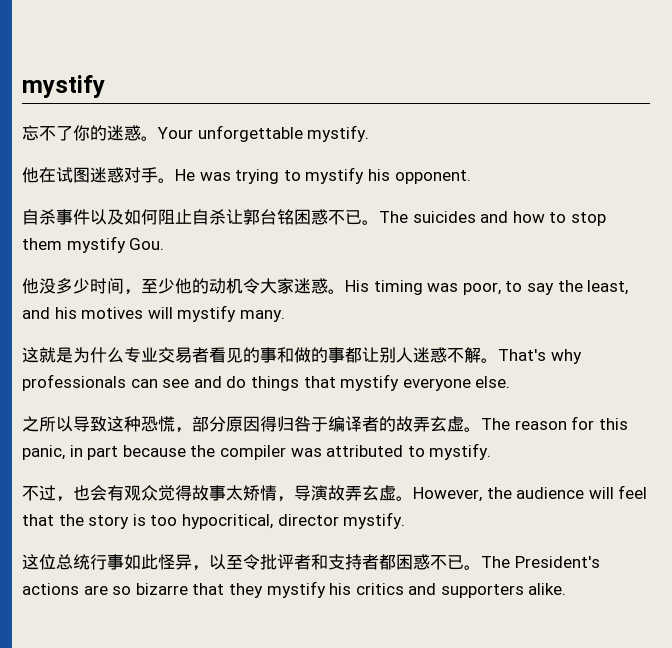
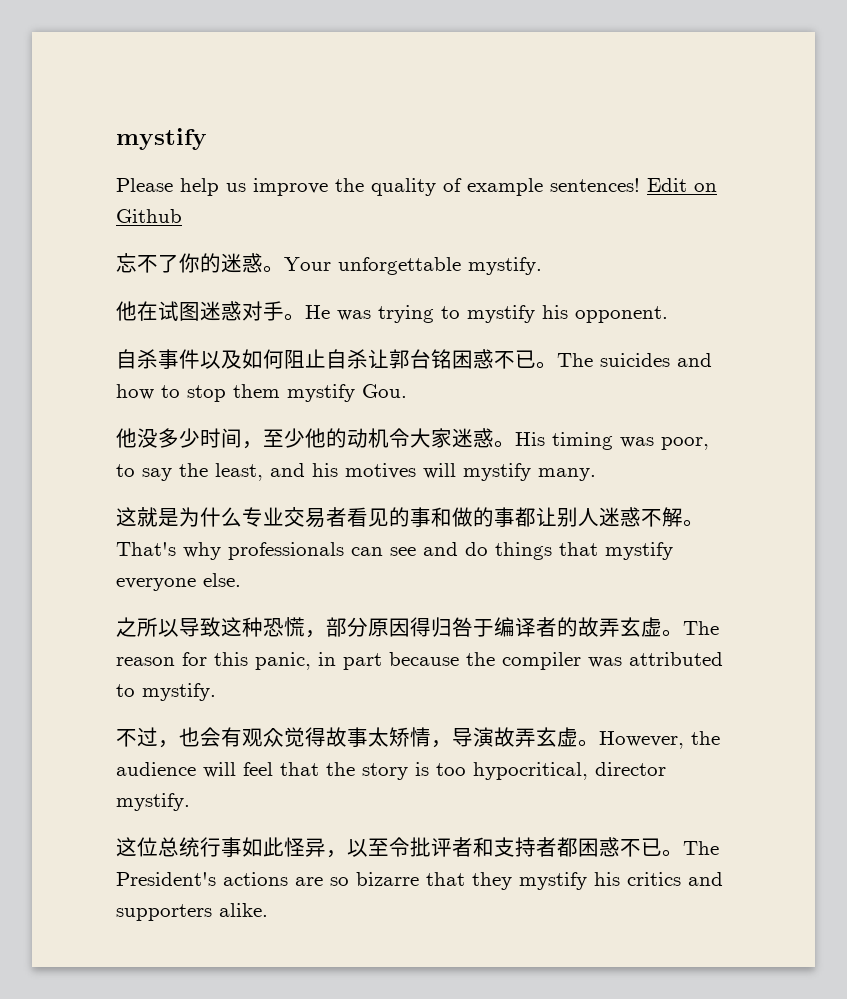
[22,75,105,98] mystify -> [116,128,207,150] [116,178,717,196] [116,209,182,223] mystify // Please help us improve the quality of example sentences! Edit on Github

